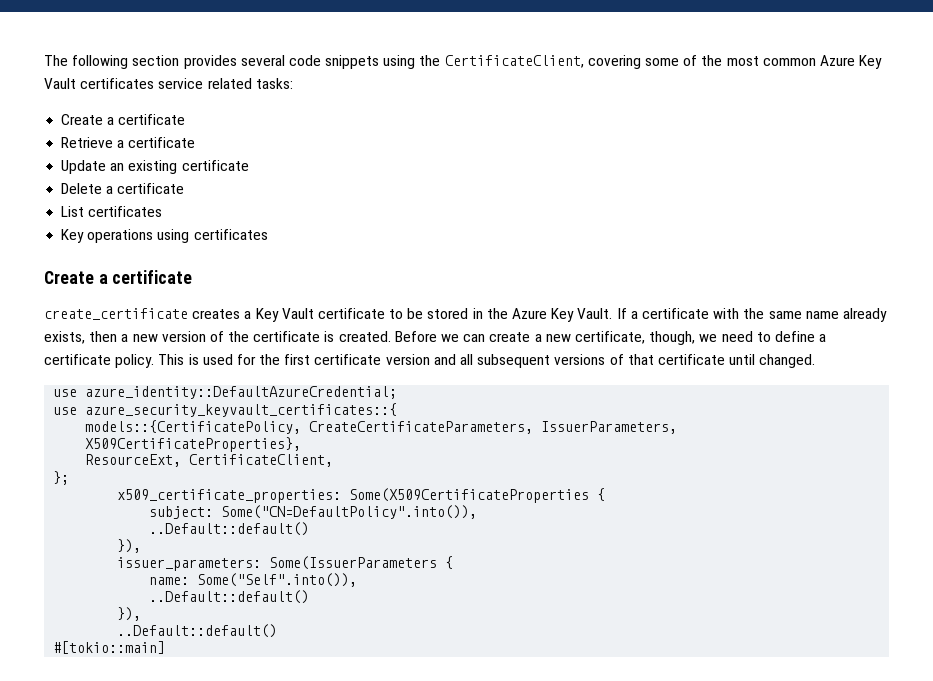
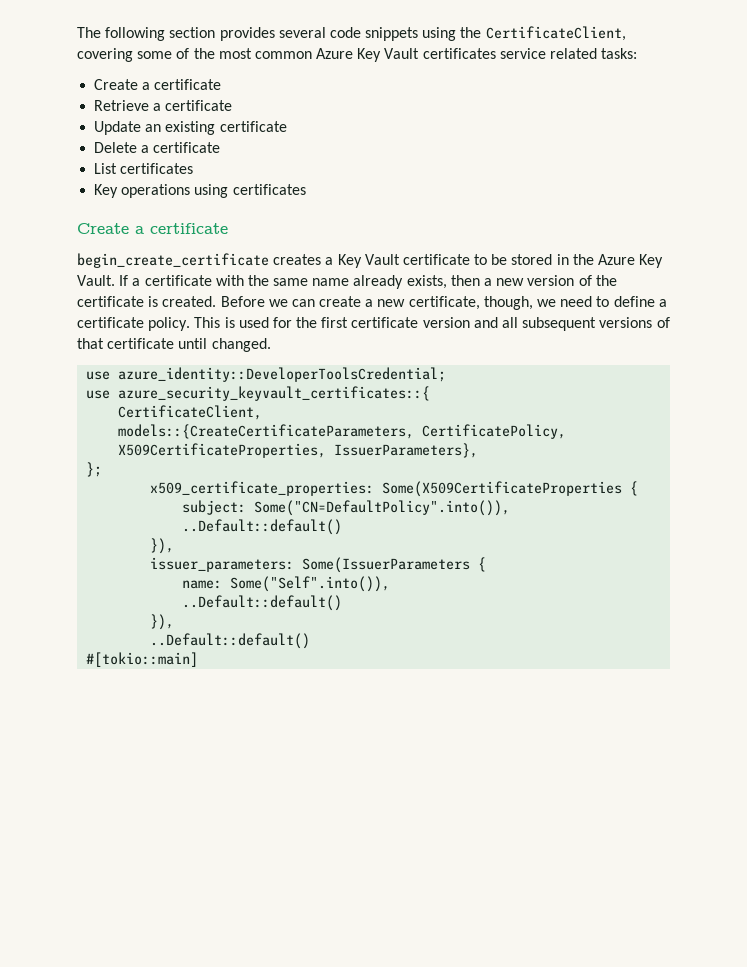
[44,308,188,320] create_certificate -> [77,253,269,268] begin_create_certificate
[85,386,398,399] azure_identity::DefaultAzureCredential; -> [118,367,447,382] azure_identity::DeveloperToolsCredential;
[85,420,678,434] [85,437,302,452] [85,454,334,467] models::{CertificatePolicy, CreateCertificateParameters, IssuerParameters, X509CertificateProperties}, // ResourceExt, CertificateClient, -> [118,405,263,420] [118,424,567,439] [118,443,479,458] CertificateClient, // models::{CreateCertificateParameters, CertificatePolicy, X509CertificateProperties, IssuerParameters},

